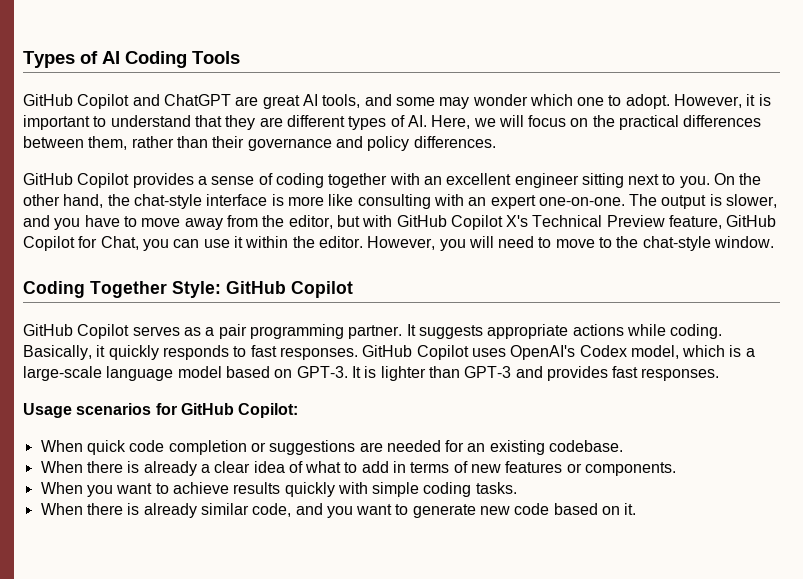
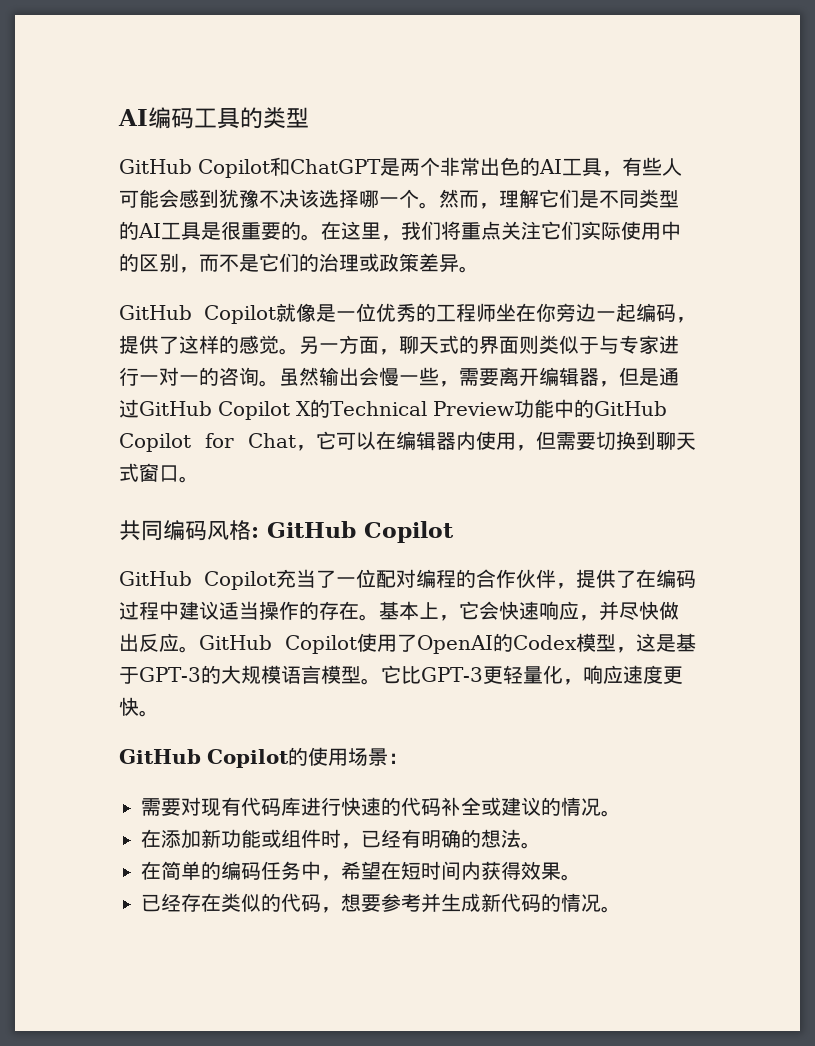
[23,51,240,68] [23,94,771,109] [23,115,762,130] [23,136,496,151] [23,173,762,188] [23,194,778,209] [23,215,529,230] Types of AI Coding Tools // GitHub Copilot and ChatGPT are great AI tools, and some may wonder which one to adopt. However, it is important to understand that they are different types of AI. Here, we will focus on the practical differences between them, rather than their governance and policy differences. // GitHub Copilot provides a sense of coding together with an excellent engineer sitting next to you. On the other hand, the chat-style interface is more like consulting with an expert one-on-one. The output is slower, and you have to move away from the editor, but with GitHub Copilot X's -> [118,107,309,129] [119,157,682,178] [119,189,679,209] [119,221,681,241] [119,253,479,273] [119,303,696,324] [119,335,679,355] [119,367,679,387] [119,399,330,420] AI编码工具的类型 // GitHub Copilot和ChatGPT是两个非常出色的AI工具，有些人可能会感到犹豫不决该选择哪一个。然而，理解它们是不同类型的AI工具是很重要的。在这里，我们将重点关注它们实际使用中的区别，而不是它们的治理或政策差异。 // GitHub Copilot就像是一位优秀的工程师坐在你旁边一起编码，提供了这样的感觉。另一方面，聊天式的界面则类似于与专家进行一对一的咨询。虽然输出会慢一些，需要离开编辑器，但是通过GitHub Copilot X的
[669,215,723,229] feature, -> [513,399,594,418] 功能中的
[100,236,775,251] [23,281,353,298] [23,324,723,339] [23,345,755,360] [23,366,720,381] [23,403,299,418] [40,440,624,455] [40,461,677,476] [40,482,517,497] [40,503,637,518] Chat, you can use it within the editor. However, you will need to move to the chat-style window. // Coding Together Style: GitHub Copilot // GitHub Copilot serves as a pair programming partner. It suggests appropriate actions while coding. Basically, it quickly responds to fast responses. GitHub Copilot uses OpenAI's Codex model, which is a large-scale language model based on GPT-3. It is lighter than GPT-3 and provides fast responses. // Usage scenarios for GitHub Copilot: // When quick code completion or suggestions are needed for an existing codebase. // When there is already a clear idea of what to add in terms of new features or components. // When you want to achieve results quickly with simple coding tasks. // When there is already similar code, and you want to generate new code based on it. -> [248,431,696,451] [119,463,199,483] [119,520,454,543] [119,569,696,590] [119,601,679,621] [119,633,696,654] [119,665,683,685] [119,697,159,717] [119,747,408,768] [141,797,621,817] [141,829,541,849] [141,861,581,881] [141,893,621,913] Chat，它可以在编辑器内使用，但需要切换到聊天式窗口。 // 共同编码风格: GitHub Copilot // GitHub Copilot充当了一位配对编程的合作伙伴，提供了在编码过程中建议适当操作的存在。基本上，它会快速响应，并尽快做出反应。GitHub Copilot使用了OpenAI的Codex模型，这是基于GPT-3的大规模语言模型。它比GPT-3更轻量化，响应速度更快。 // GitHub Copilot的使用场景： // 需要对现有代码库进行快速的代码补全或建议的情况。 // 在添加新功能或组件时，已经有明确的想法。 // 在简单的编码任务中，希望在短时间内获得效果。 // 已经存在类似的代码，想要参考并生成新代码的情况。

